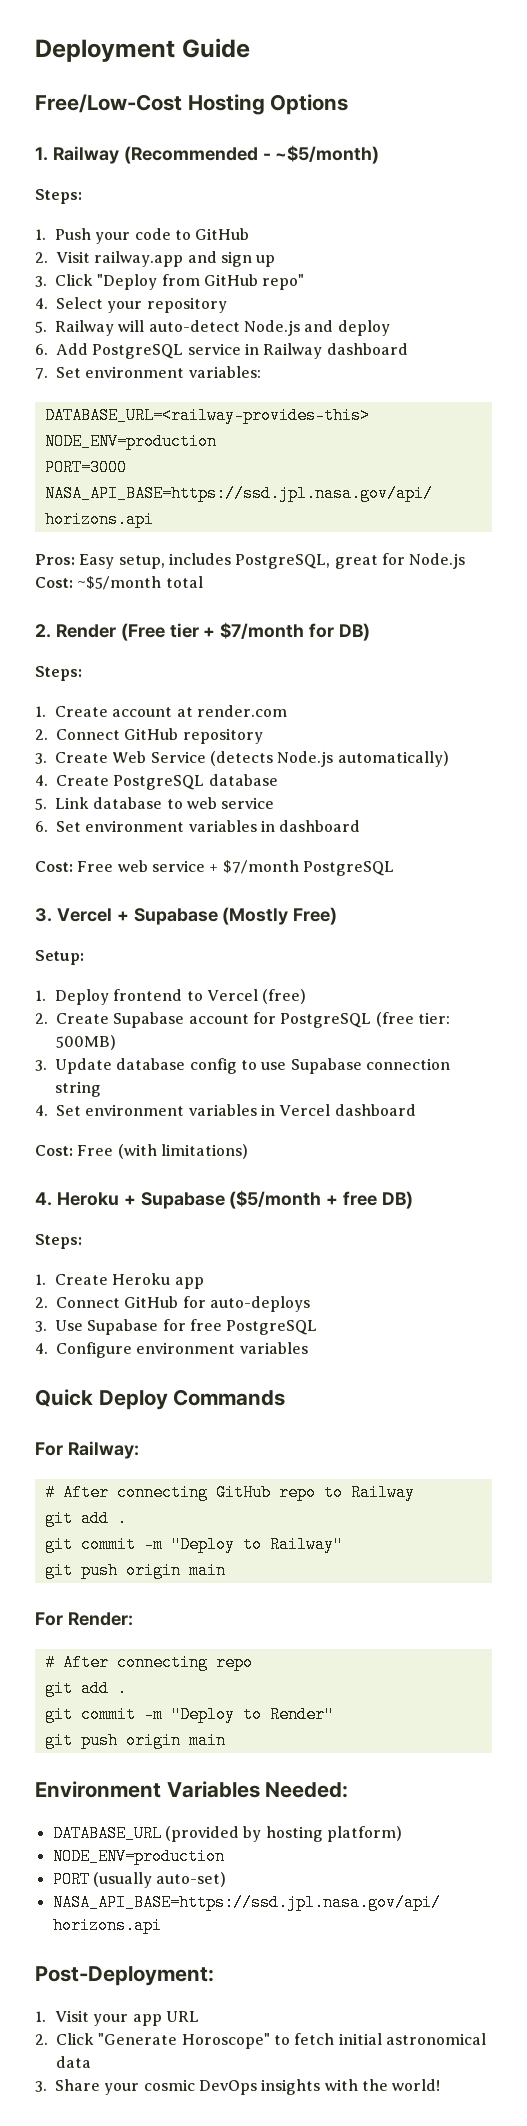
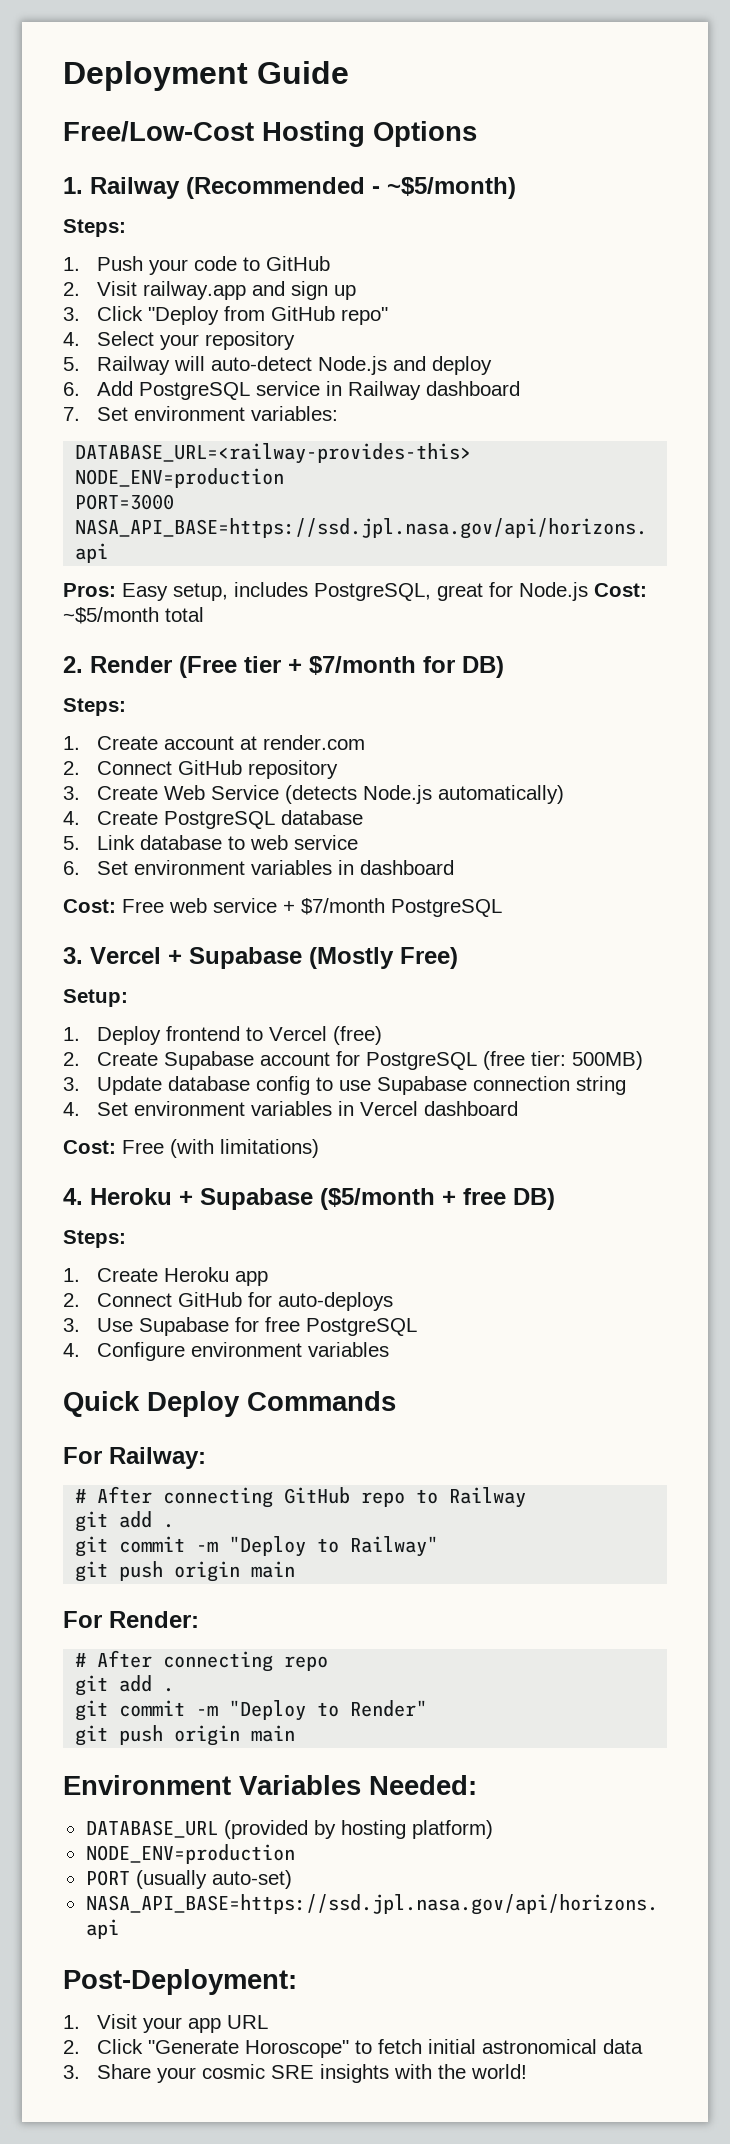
[198,2080,257,2095] DevOps -> [271,2065,315,2079] SRE

